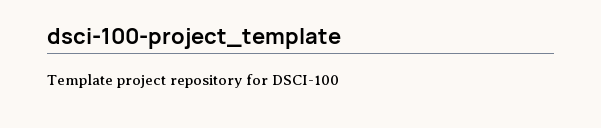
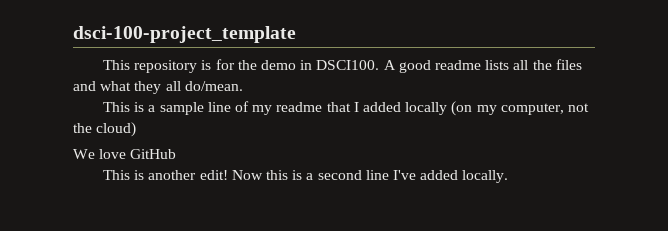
[47,74,340,88] Template project repository for DSCI-100 -> [103,59,582,73] [73,81,243,94] [103,101,589,116] [73,122,137,137] [73,149,177,159] [103,170,509,183] This repository is for the demo in DSCI100. A good readme lists all the files and what they all do/mean. // This is a sample line of my readme that I added locally (on my computer, not the cloud) // We love GitHub // This is another edit! Now this is a second line I've added locally.

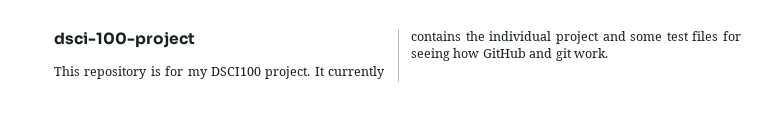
[73,26,296,43] dsci-100-project_template -> [54,32,195,48] dsci-100-project
[237,59,582,73] [73,81,243,94] [103,101,589,116] [73,122,137,137] [73,149,177,159] [103,170,509,183] the demo in DSCI100. A good readme lists all the files and what they all do/mean. // This is a sample line of my readme that I added locally (on my computer, not the cloud) // We love GitHub // This is another edit! Now this is a second line I've added locally. -> [187,66,385,79] [411,31,741,44] [411,48,608,61] my DSCI100 project. It currently contains the individual project and some test files for seeing how GitHub and git work.

